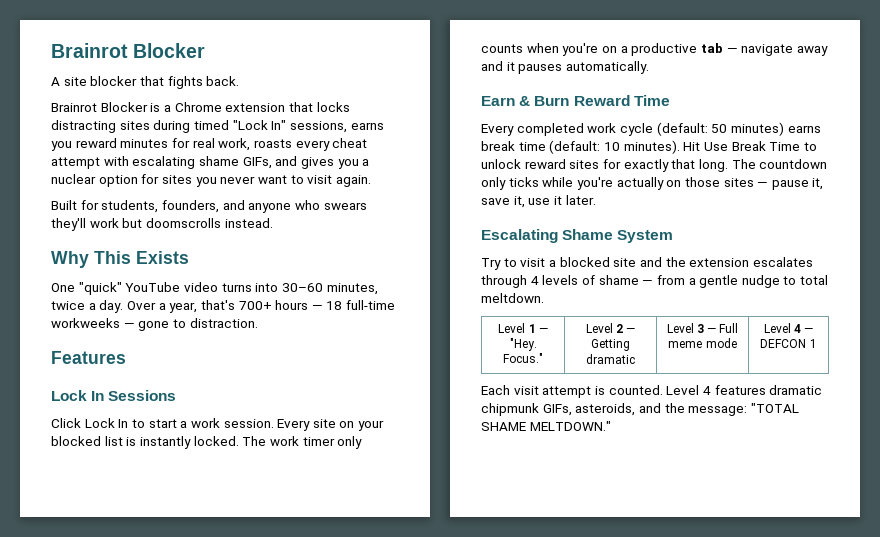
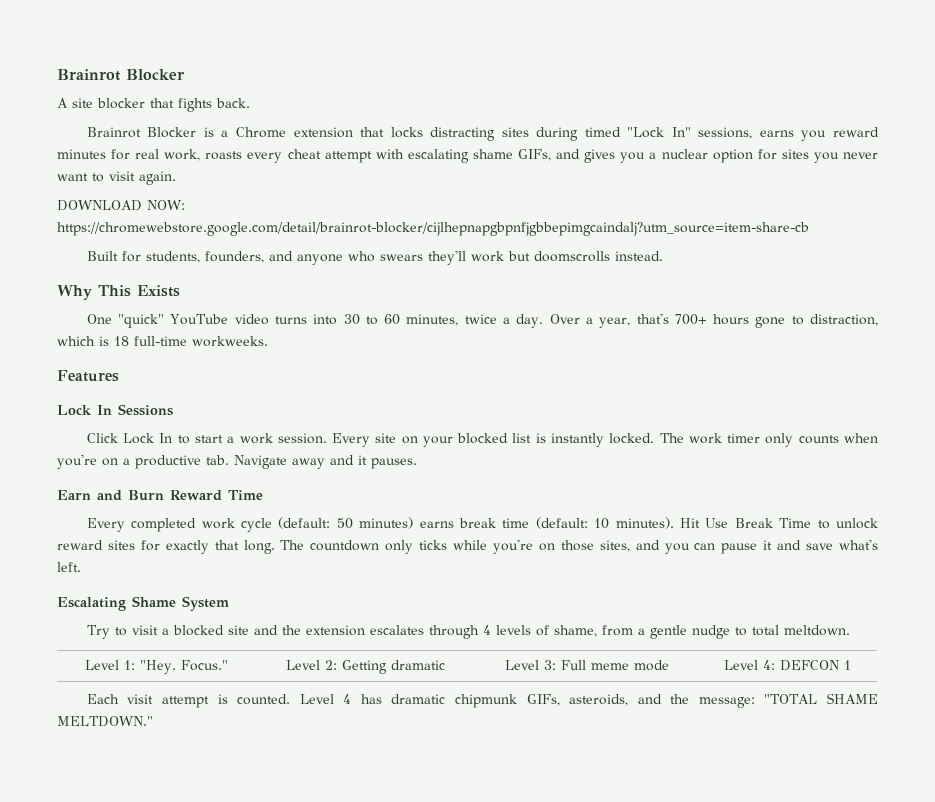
(371, 181) none -> [57,200,185,211] [57,222,809,236] // DOWNLOAD NOW: https://chromewebstore.google.com/detail/brainrot-blocker/cijlhepnapgbpnfjgbbepimgcaindalj?utm_source=item-share-cb
[281,283,323,292] 30–60 -> [343,314,401,325] 30 to 60
[311,300,396,310] [51,318,258,331] — 18 full-time workweeks — gone to distraction. -> [755,314,879,328] [57,336,268,347] gone to distraction, which is 18 full-time workweeks.
[700,43,794,56] tab — navigate -> [206,455,287,469] tab. Navigate
[518,61,649,74] pauses automatically. -> [371,458,417,469] pauses.
[519,96,531,106] & -> [97,490,122,501] and
[616,177,664,190] actually -> (534, 546) none
[723,178,824,190] [481,195,596,208] sites — pause it, save it, use it later. -> [599,539,878,554] [57,562,81,572] sites, and you can pause it and save what's left.
[598,275,654,285] shame — -> [553,625,597,637] shame,
[528,324,548,333] 1 — -> [124,660,136,670] 1:
[616,324,636,333] 2 — -> [324,660,337,670] 2:
[696,324,717,333] 3 — -> [543,660,556,670] 3:
[794,324,814,333] 4 — -> [763,660,775,670] 4:
[714,385,766,395] features -> [360,694,382,704] has

